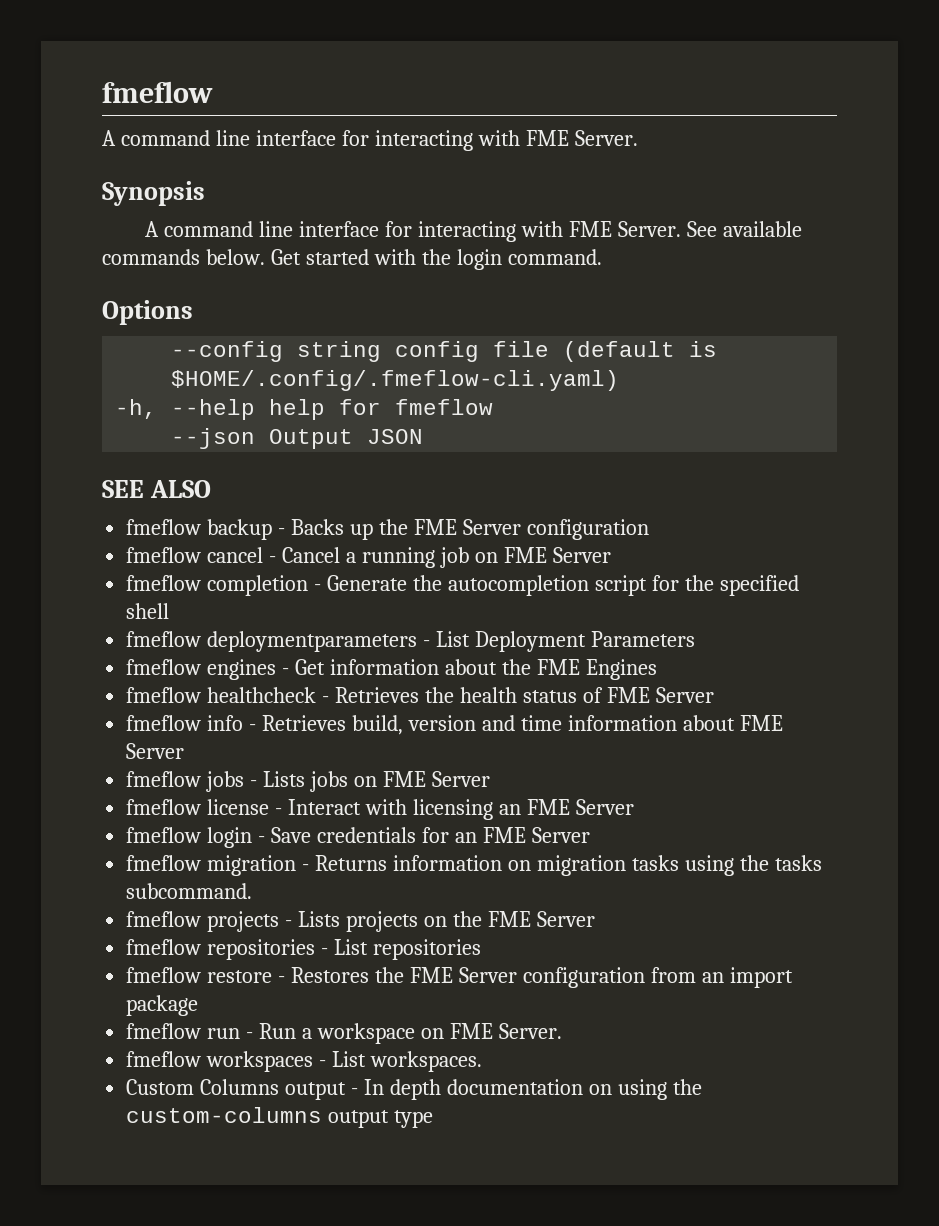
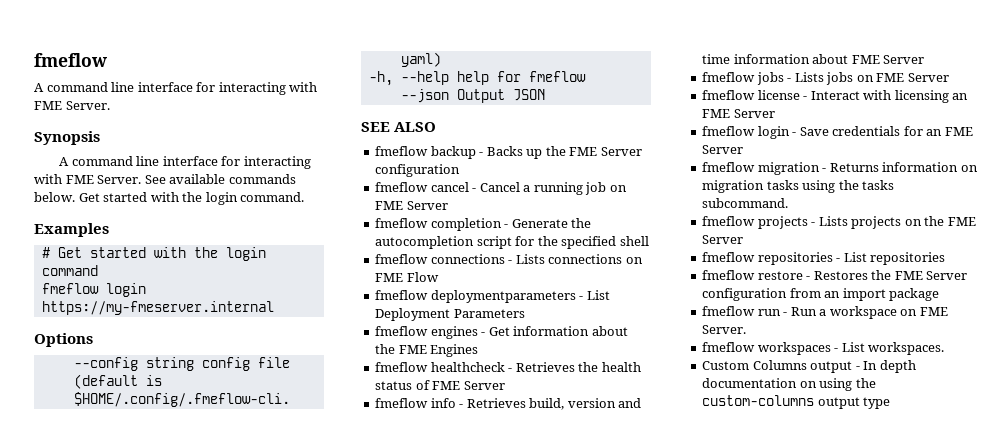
(602, 257) none -> [34,223,109,237] [41,247,266,261] [41,265,98,276] [41,283,146,297] [41,301,274,315] // Examples // # Get started with the login command // fmeflow login https://my-fmeserver.internal
(170, 611) none -> [375,254,643,264] [375,272,439,282] // fmeflow connections - Lists connections on FME Flow

